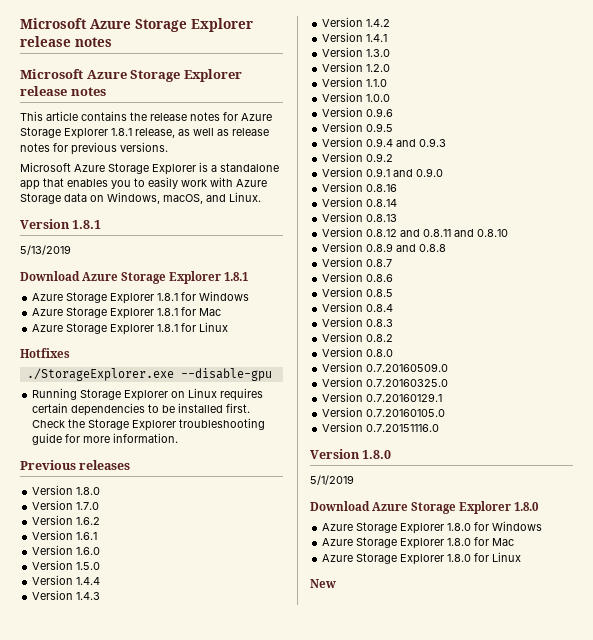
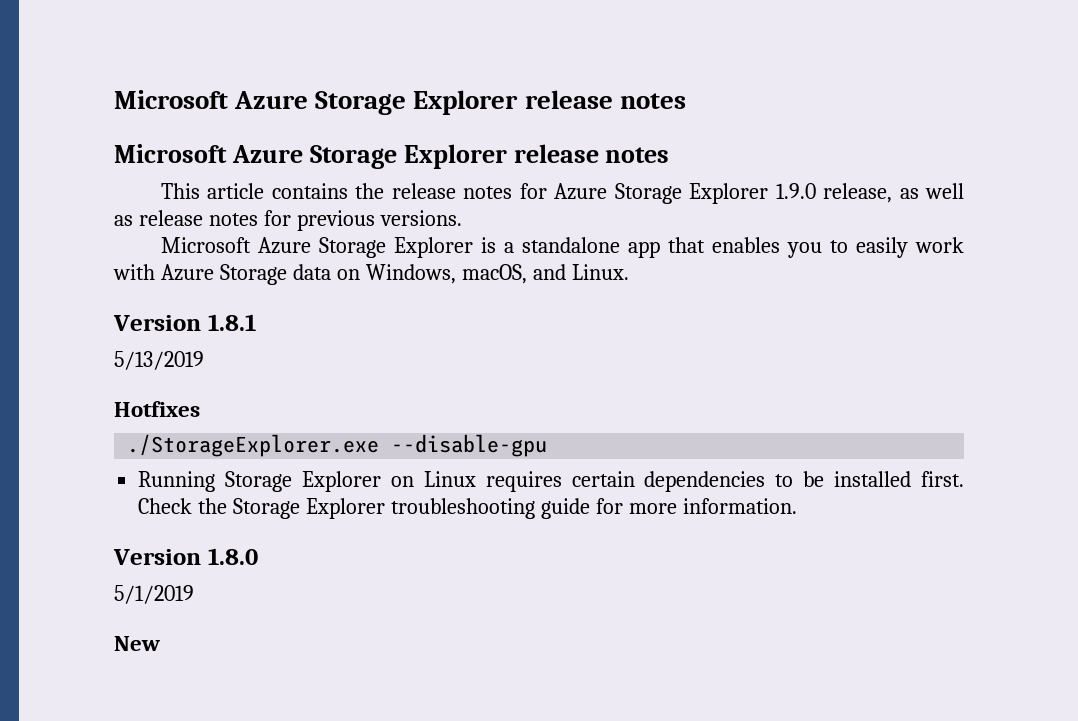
[111,128,132,136] 1.8.1 -> [775,183,816,199] 1.9.0
[20,271,249,284] [32,291,250,304] [32,307,222,319] [32,322,229,335] // Download Azure Storage Explorer 1.8.1 // Azure Storage Explorer 1.8.1 for Windows // Azure Storage Explorer 1.8.1 for Mac // Azure Storage Explorer 1.8.1 for Linux -> (204, 360) none
[20,460,131,470] [32,485,101,495] [32,500,100,510] [32,515,101,525] [32,530,98,540] [32,545,101,555] [32,560,101,570] [32,575,101,585] [32,590,101,600] [322,17,391,27] [322,32,388,42] [322,47,391,57] [322,62,391,72] [322,77,388,87] [322,92,391,102] [322,107,394,117] [322,122,394,132] [322,137,447,147] [322,152,394,162] [322,167,444,177] [322,182,398,192] [322,197,398,207] [322,212,398,222] [322,227,509,237] [322,242,447,252] [322,257,393,267] [322,272,394,282] [322,287,394,297] [322,302,394,312] [322,317,394,327] [322,332,394,342] [322,347,394,357] [322,362,449,372] [322,377,449,387] [322,392,443,402] [322,407,446,417] [322,422,440,432] [310,449,392,459] [310,475,354,485] [310,501,540,514] [322,521,543,534] [322,537,515,549] [322,552,522,565] Previous releases // Version 1.8.0 // Version 1.7.0 // Version 1.6.2 // Version 1.6.1 // Version 1.6.0 // Version 1.5.0 // Version 1.4.4 // Version 1.4.3 // Version 1.4.2 // Version 1.4.1 // Version 1.3.0 // Version 1.2.0 // Version 1.1.0 // Version 1.0.0 // Version 0.9.6 // Version 0.9.5 // Version 0.9.4 and 0.9.3 // Version 0.9.2 // Version 0.9.1 and 0.9.0 // Version 0.8.16 // Version 0.8.14 // Version 0.8.13 // Version 0.8.12 and 0.8.11 and 0.8.10 // Version 0.8.9 and 0.8.8 // Version 0.8.7 // Version 0.8.6 // Version 0.8.5 // Version 0.8.4 // Version 0.8.3 // Version 0.8.2 // Version 0.8.0 // Version 0.7.20160509.0 // Version 0.7.20160325.0 // Version 0.7.20160129.1 // Version 0.7.20160105.0 // Version 0.7.20151116.0 // Version 1.8.0 // 5/1/2019 // Download Azure Storage Explorer 1.8.0 // Azure Storage Explorer 1.8.0 for Windows // Azure Storage Explorer 1.8.0 for Mac // Azure Storage Explorer 1.8.0 for Linux -> [113,548,258,565] [114,585,194,604] Version 1.8.0 // 5/1/2019

